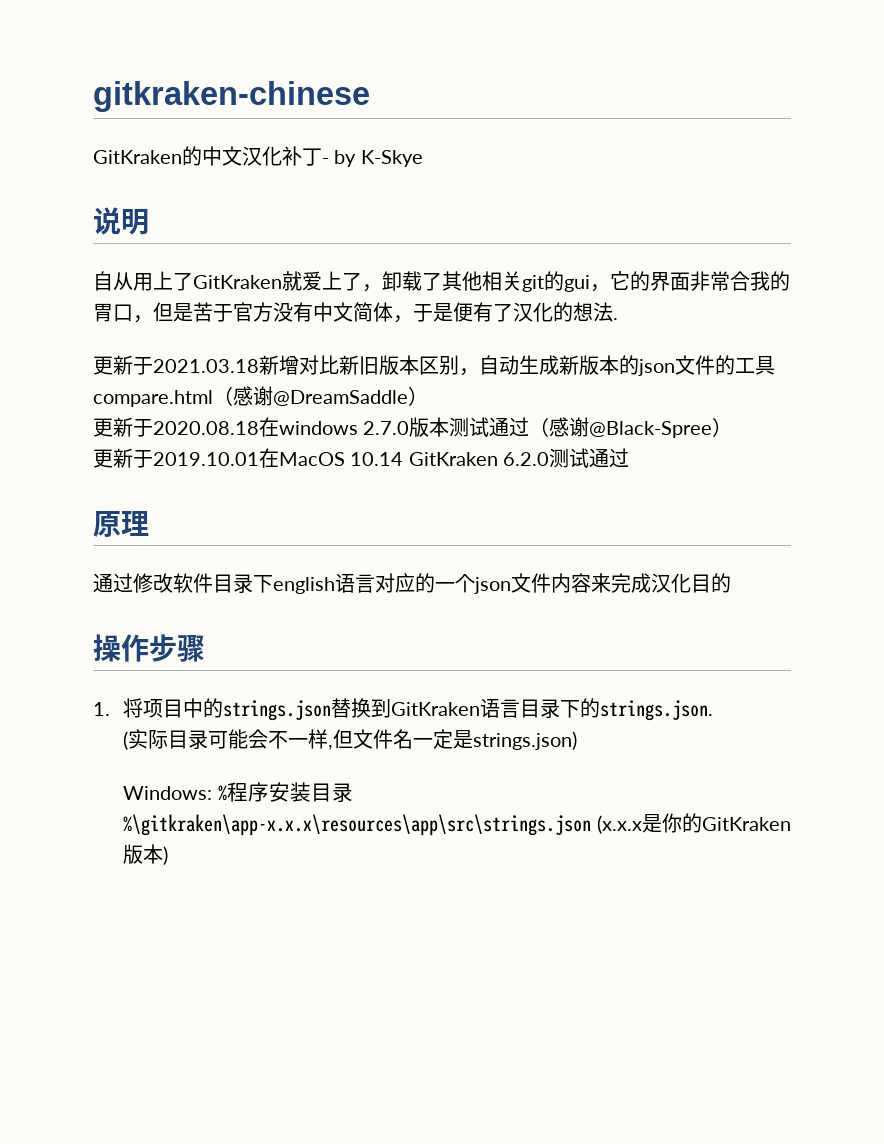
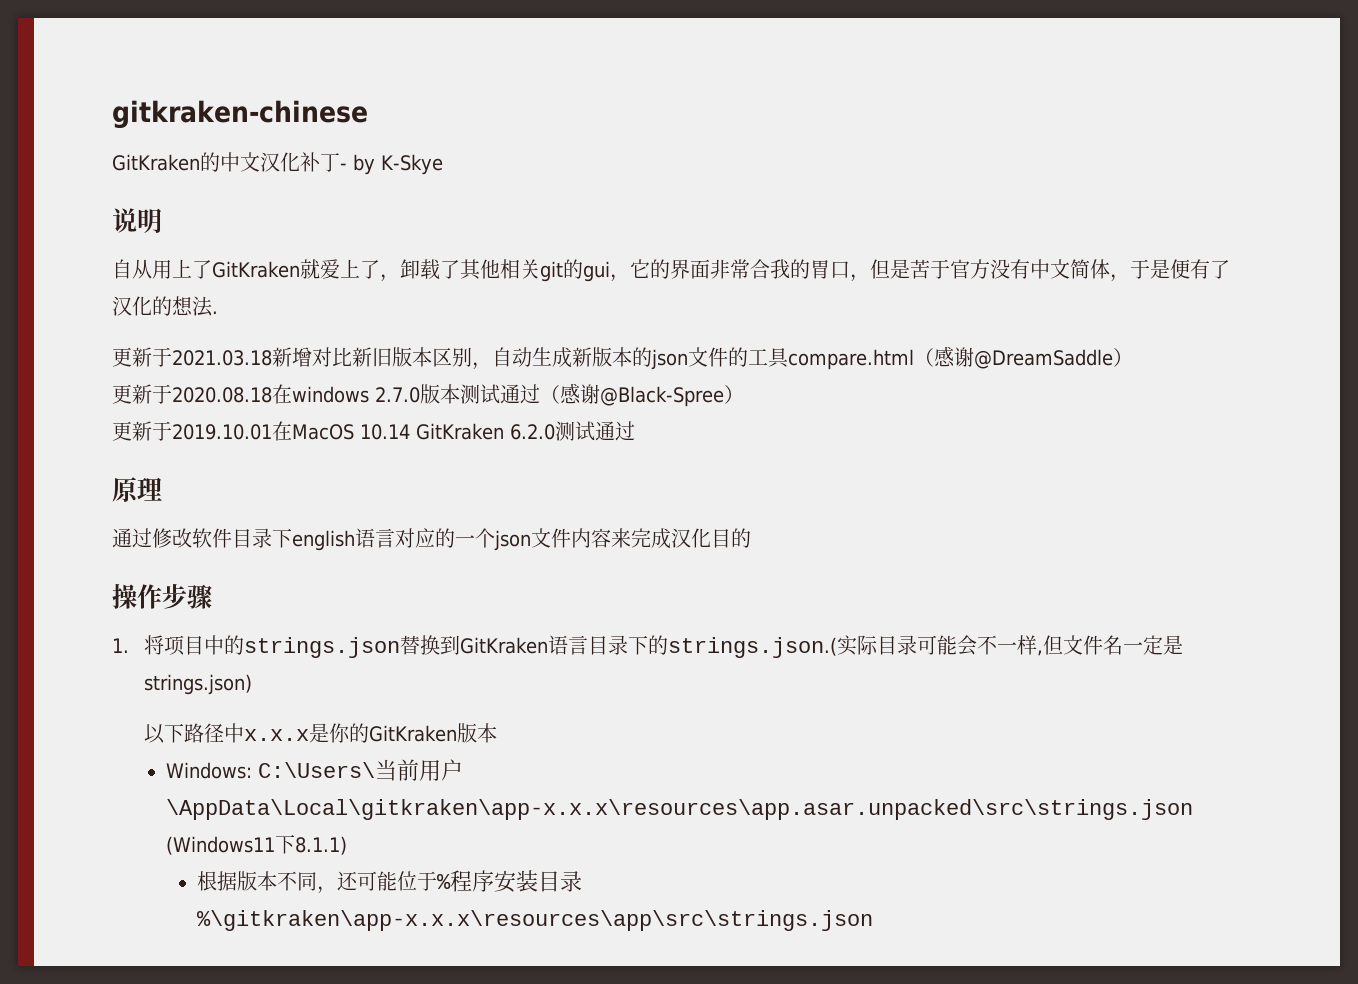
[600,700,714,721] [123,731,129,750] strings.json. // ( -> [667,637,837,658] strings.json.(
[123,786,213,800] Windows: -> [143,723,497,744] [165,759,463,781] [165,799,1193,820] [165,834,347,855] [197,871,438,894] 以下路径中x.x.x是你的GitKraken版本 // Windows: C:\Users\当前用户\AppData\Local\gitkraken\app-x.x.x\resources\app.asar.unpacked\src\strings.json (Windows11下8.1.1) // 根据版本不同，还可能位于
[596,813,791,834] [123,844,169,865] (x.x.x是你的GitKraken版本) -> (874, 920) none

